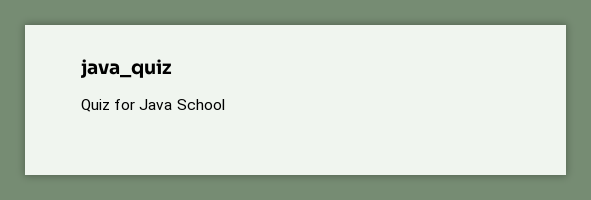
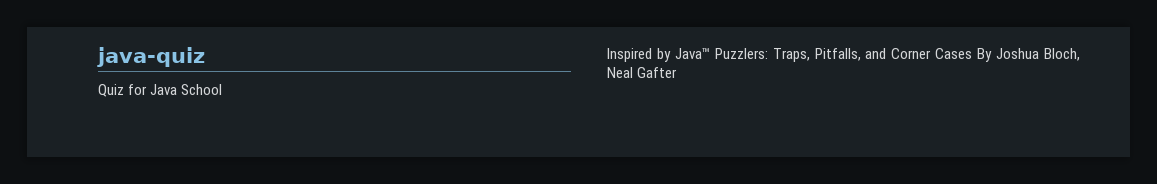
[81,59,172,78] java_quiz -> [97,47,205,67] java-quiz
(225, 104) none -> [607,48,1081,62] [607,67,678,78] // Inspired by Java™ Puzzlers: Traps, Pitfalls, and Corner Cases By Joshua Bloch, Neal Gafter

